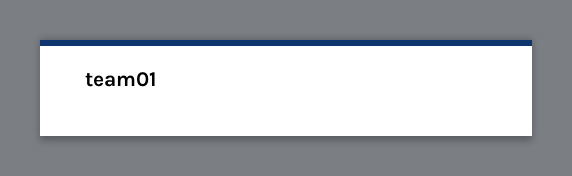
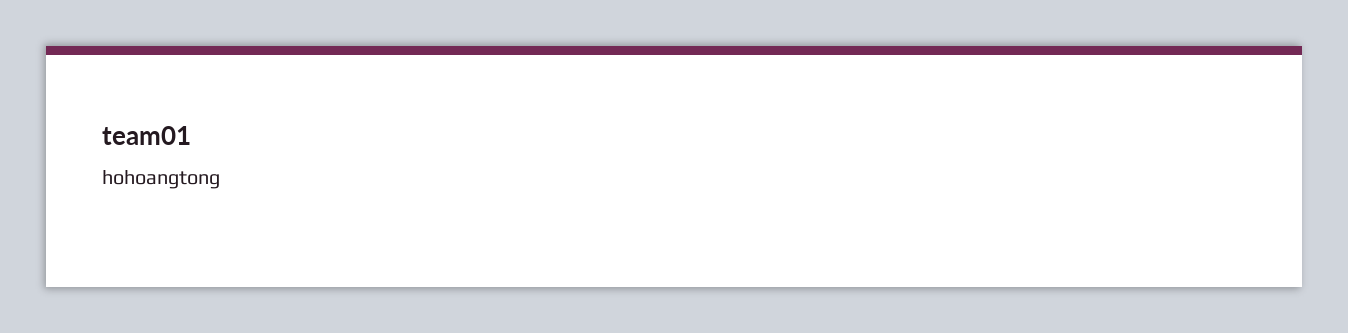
(156, 79) none -> [102,170,220,189] // hohoangtong

